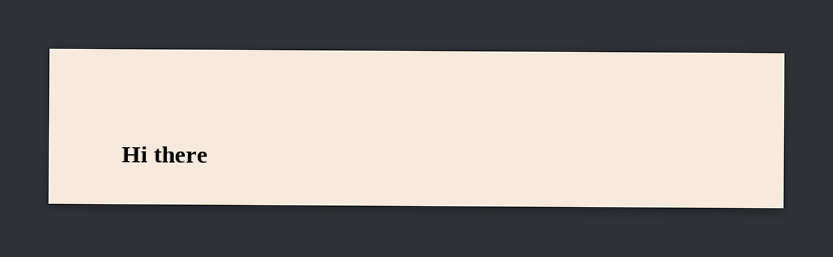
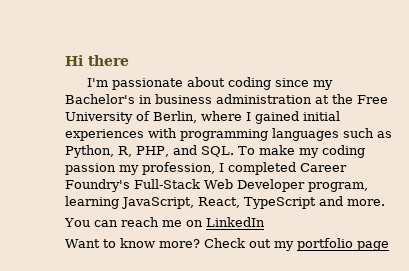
(209, 154) none -> [87,77,334,90] [65,94,388,104] [65,111,340,124] [65,128,392,141] [65,145,365,158] [65,162,347,175] [65,179,368,192] [65,196,385,209] [64,217,265,227] [65,238,389,251] // I'm passionate about coding since my Bachelor's in business administration at the Free University of Berlin, where I gained initial experiences with programming languages such as Python, R, PHP, and SQL. To make my coding passion my profession, I completed Career Foundry's Full-Stack Web Developer program, learning JavaScript, React, TypeScript and more. // You can reach me on LinkedIn // Want to know more? Check out my portfolio page

